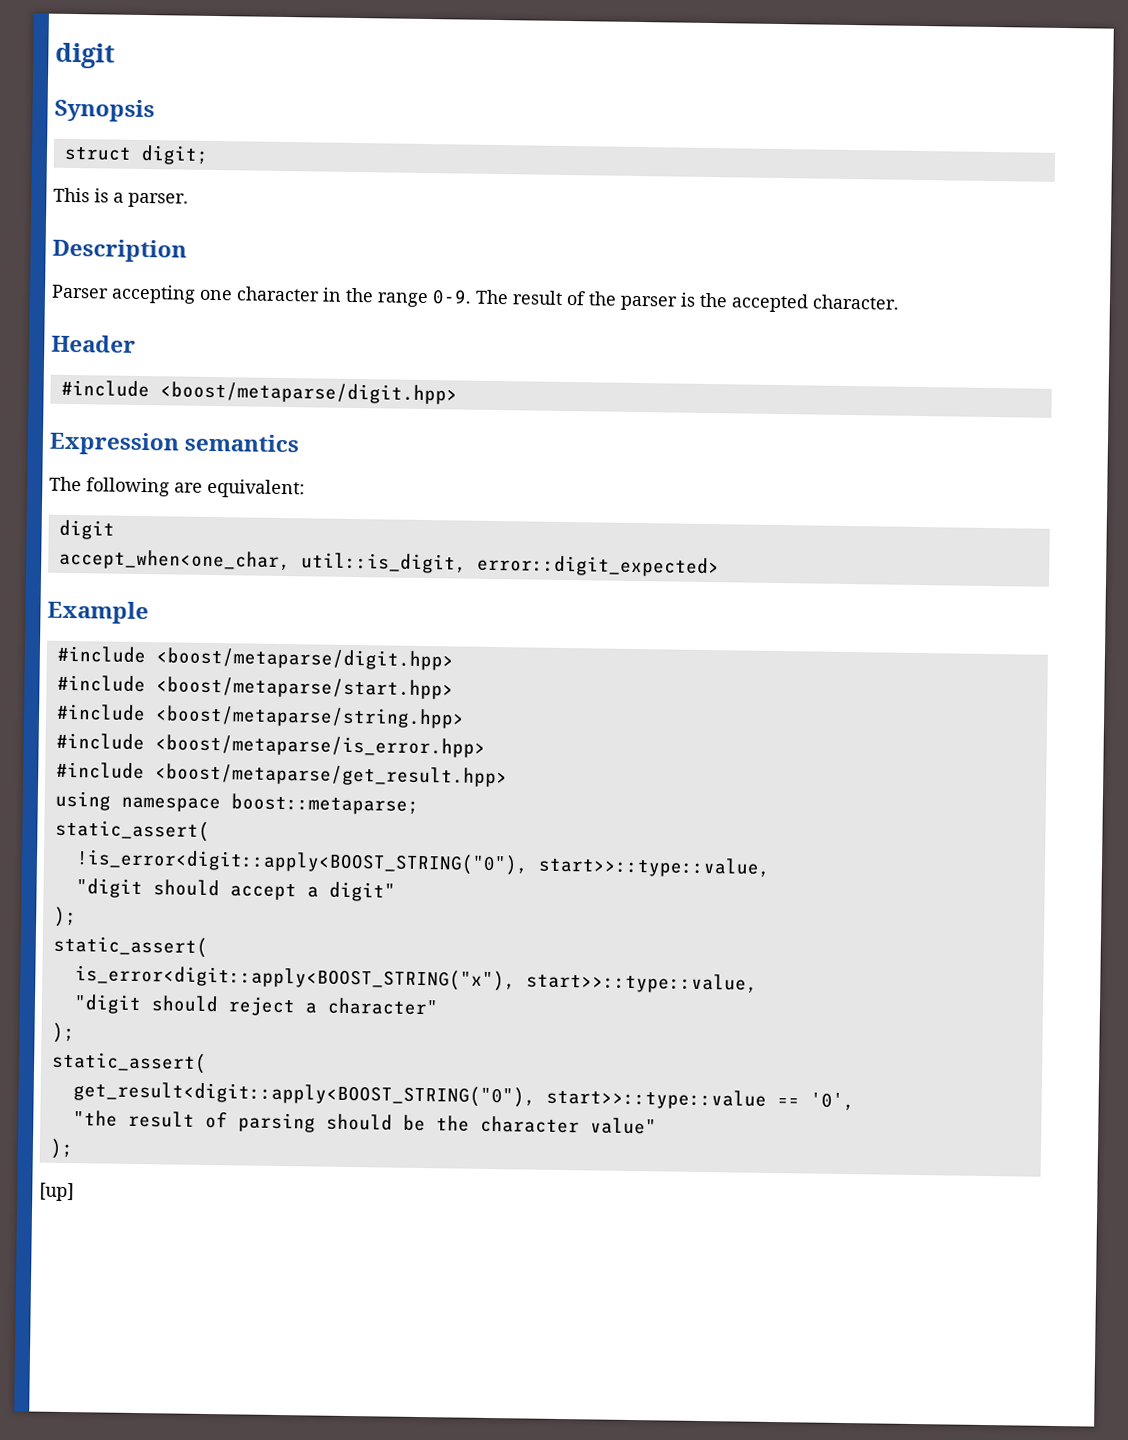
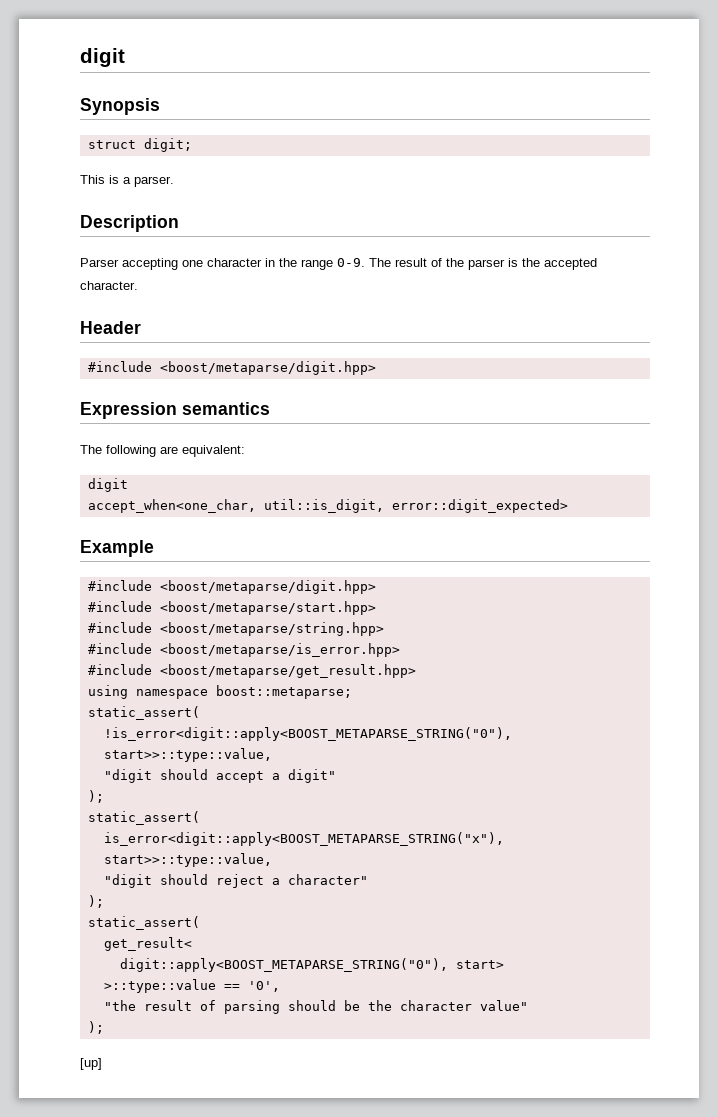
[75,849,529,876] !is_error<digit::apply<BOOST_STRING("0"), -> [103,727,512,741] !is_error<digit::apply<BOOST_METAPARSE_STRING("0"),
[74,965,516,992] is_error<digit::apply<BOOST_STRING("x"), -> [103,832,504,846] is_error<digit::apply<BOOST_METAPARSE_STRING("x"),
[72,1081,767,1110] get_result<digit::apply<BOOST_STRING("0"), start>>::type::value -> [103,937,192,951] [119,958,504,972] [103,979,216,993] get_result< // digit::apply<BOOST_METAPARSE_STRING("0"), start> // >::type::value

